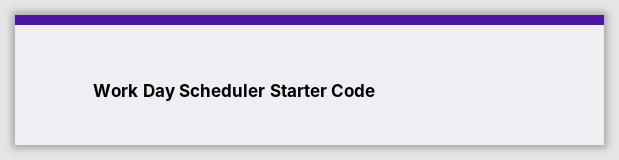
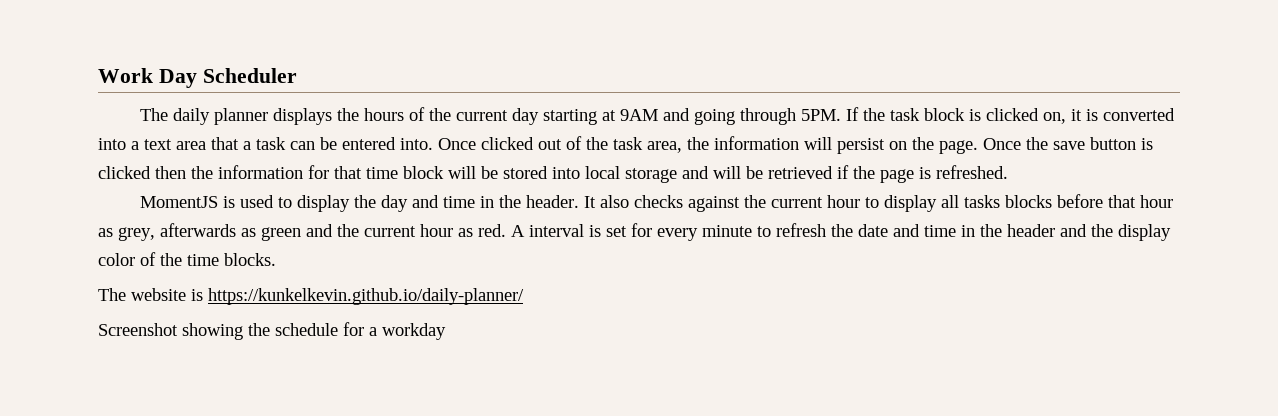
[269,84,376,97] Starter Code -> [139,107,1175,125] [98,136,1153,154] [98,165,1008,183] [139,194,1173,212] [98,223,1171,241] [98,252,276,266] [98,288,524,305] [98,322,446,340] // The daily planner displays the hours of the current day starting at 9AM and going through 5PM. If the task block is clicked on, it is converted into a text area that a task can be entered into. Once clicked out of the task area, the information will persist on the page. Once the save button is clicked then the information for that time block will be stored into local storage and will be retrieved if the page is refreshed. // MomentJS is used to display the day and time in the header. It also checks against the current hour to display all tasks blocks before that hour as grey, afterwards as green and the current hour as red. A interval is set for every minute to refresh the date and time in the header and the display color of the time blocks. // The website is https://kunkelkevin.github.io/daily-planner/ // Screenshot showing the schedule for a workday

